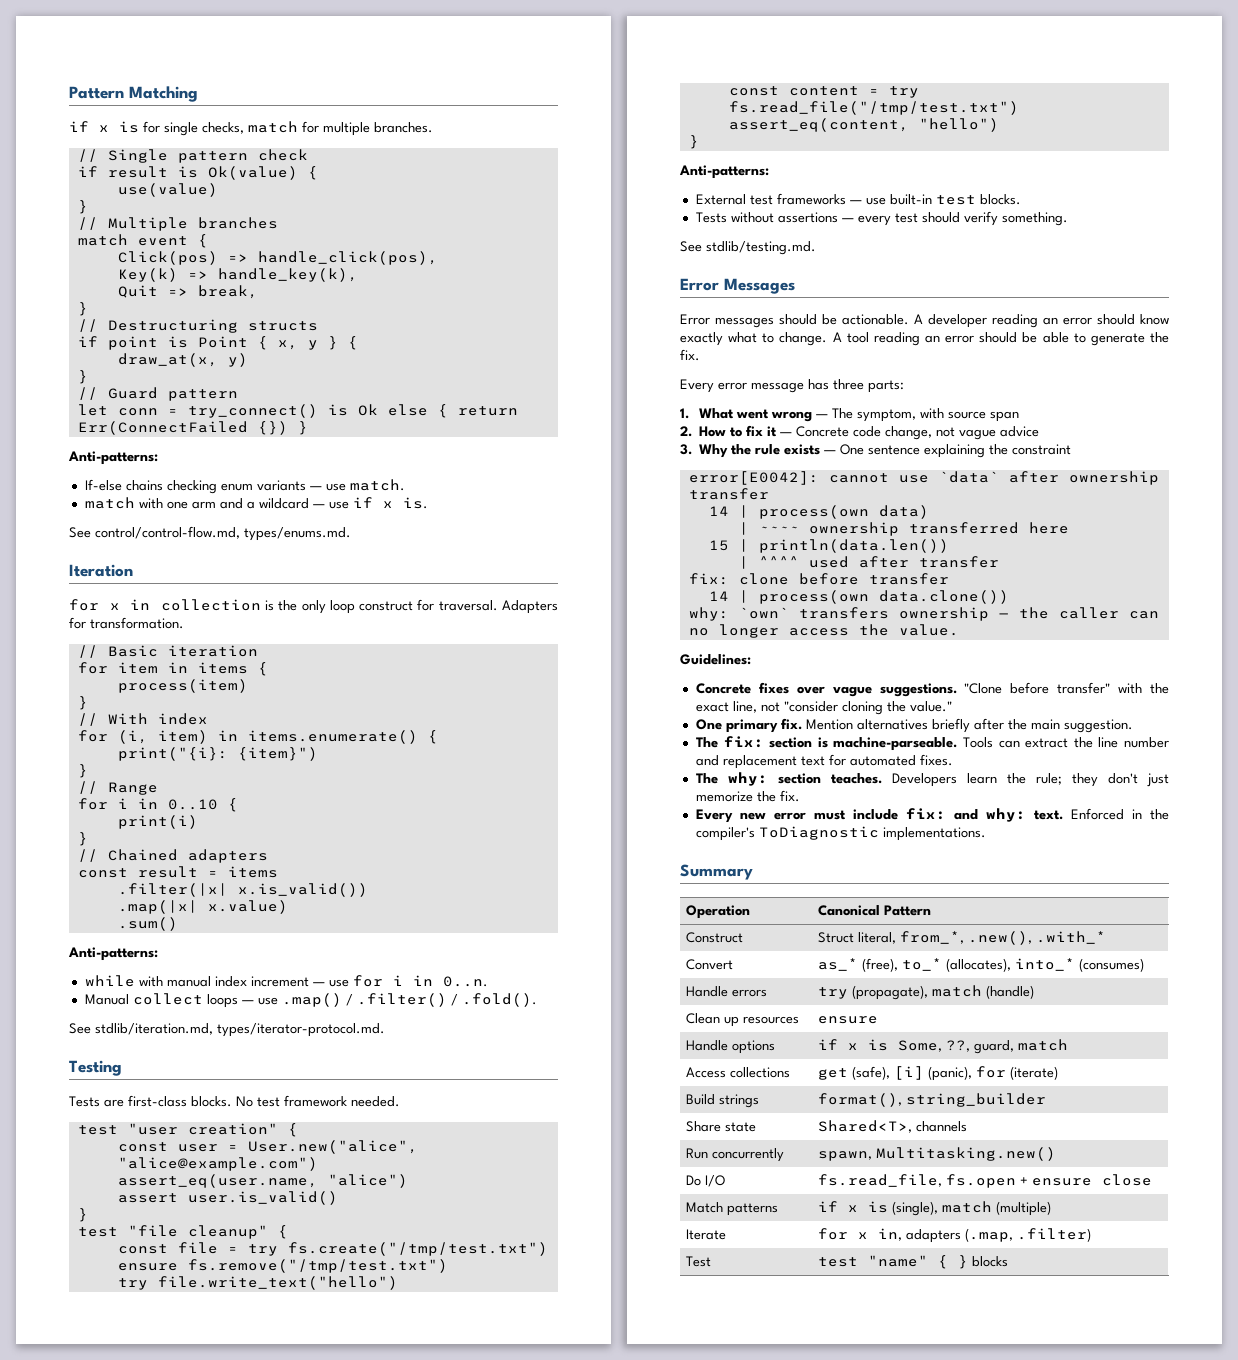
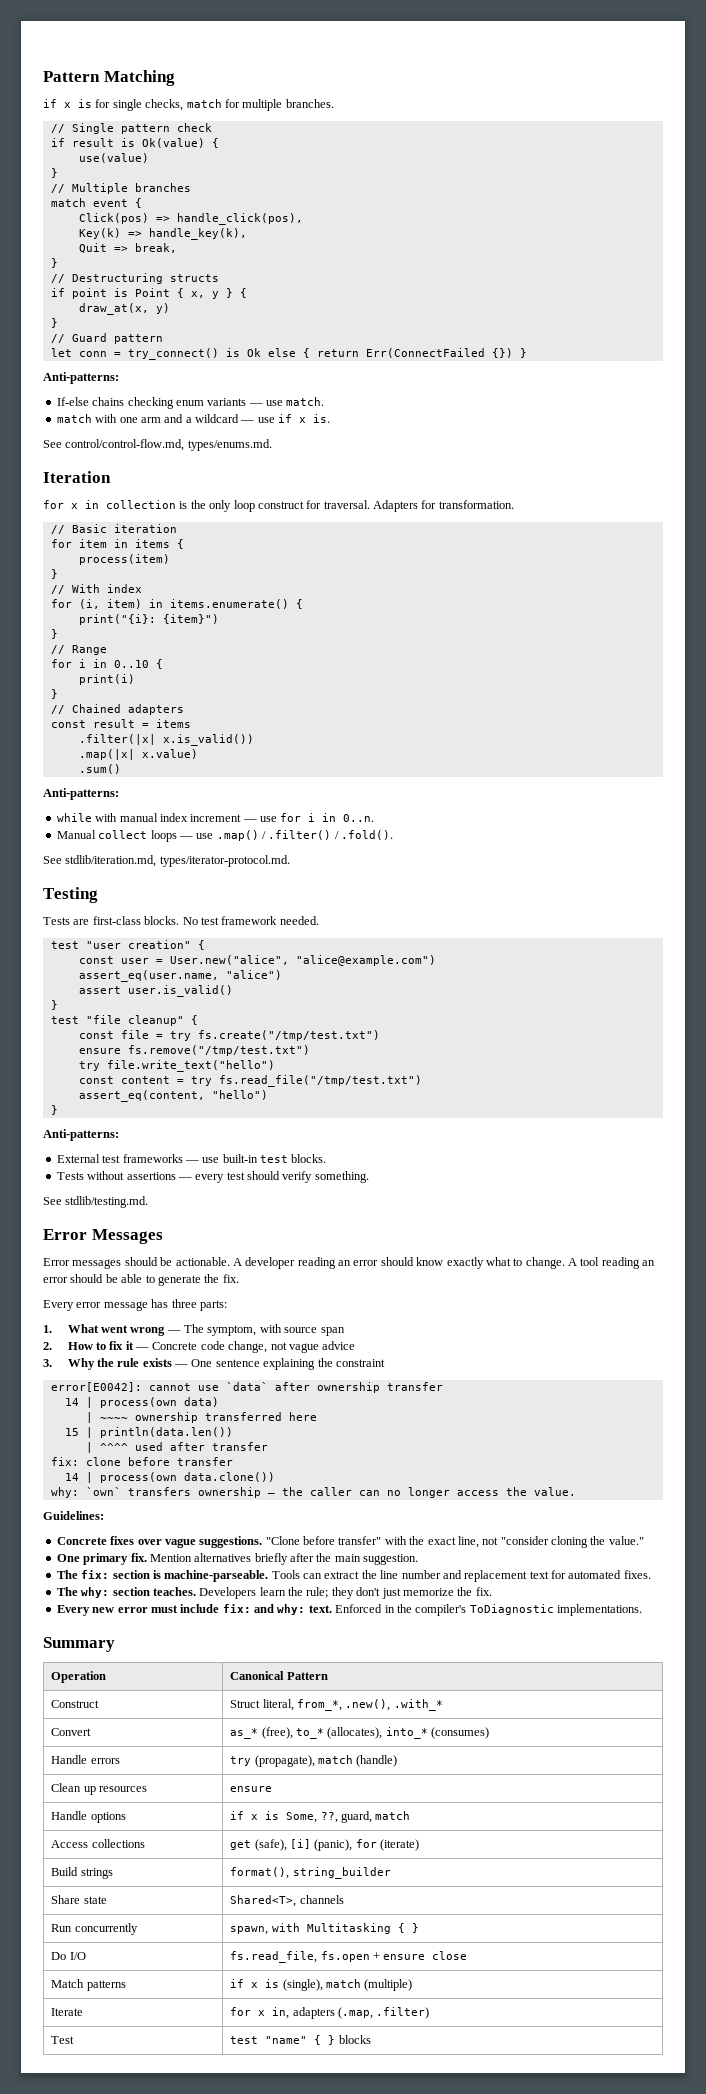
[875,1147,1056,1161] Multitasking.new() -> [271,1923,419,1934] with Multitasking { }

